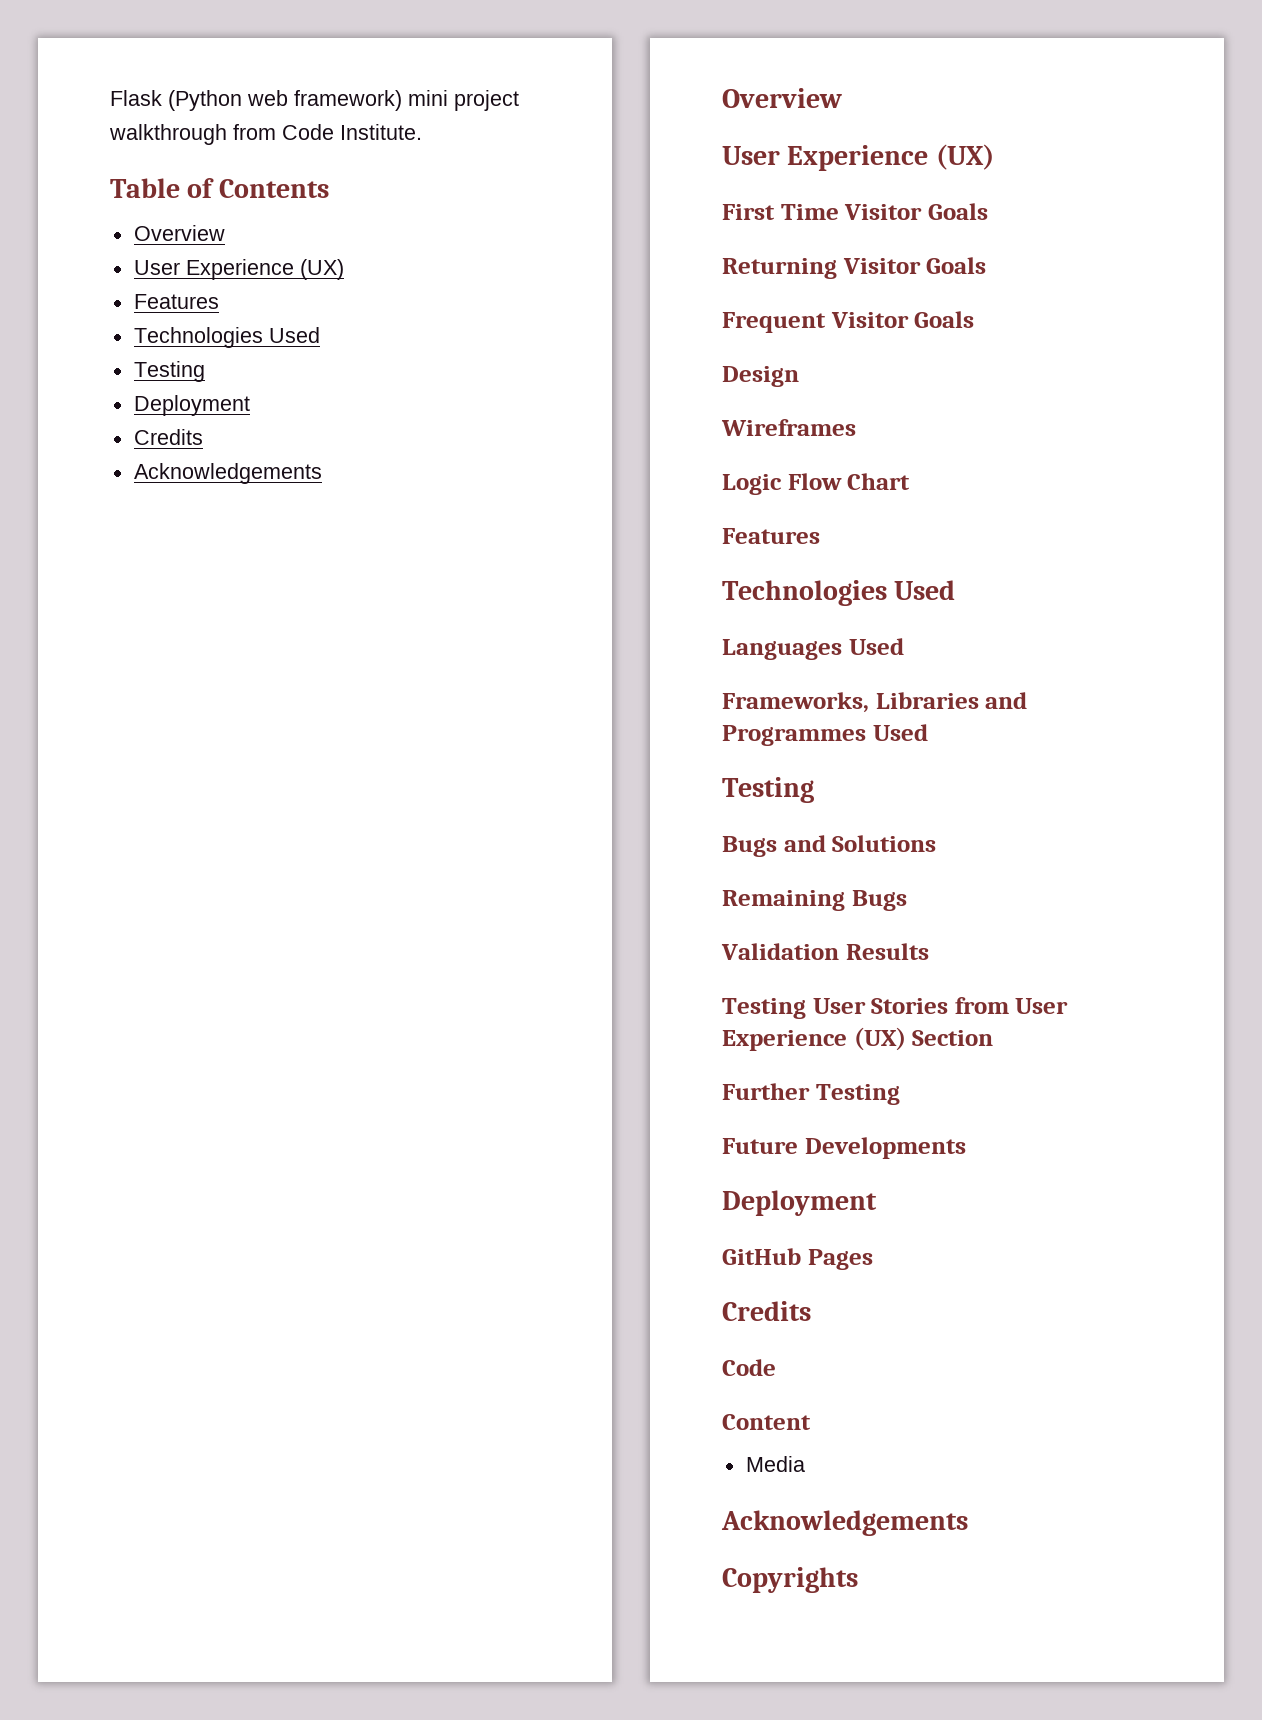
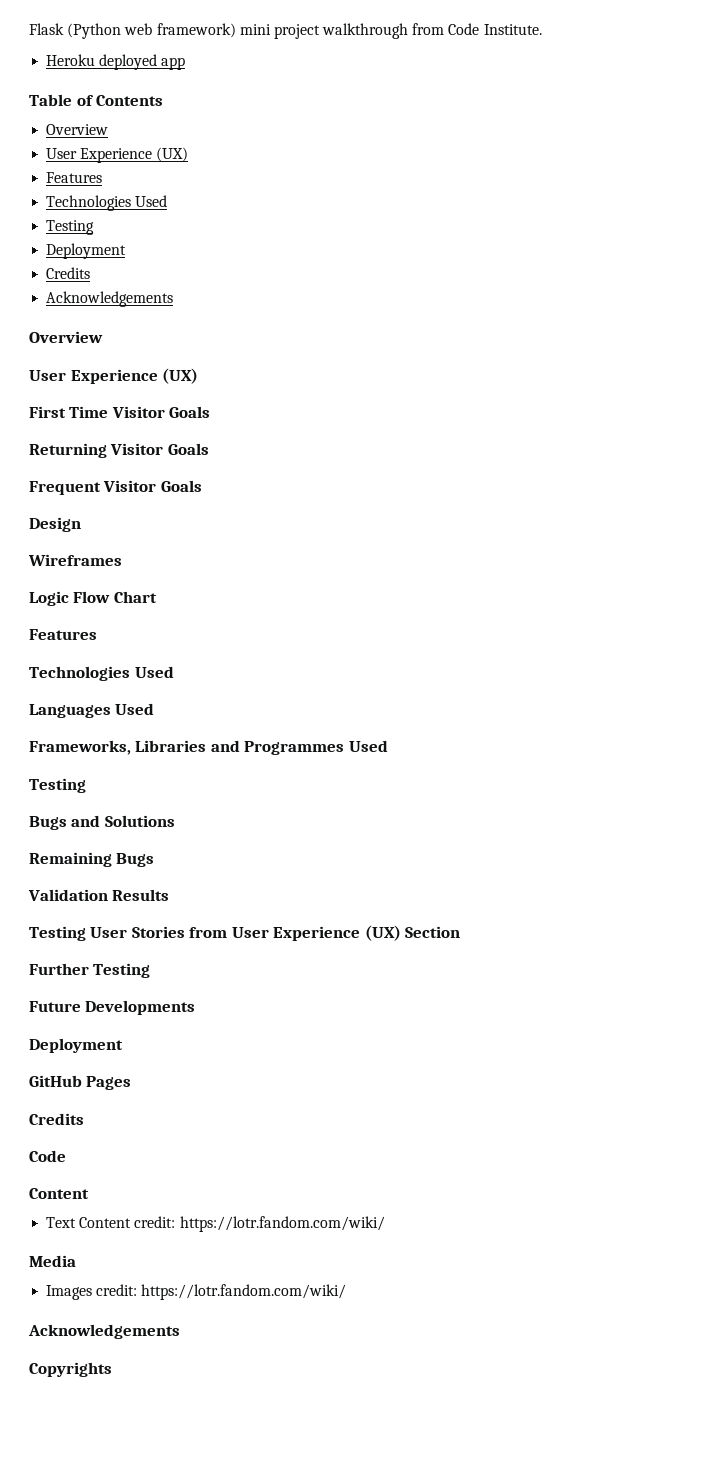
(422, 132) none -> [46,54,186,70] // Heroku deployed app
[745,1456,805,1472] Media -> [46,1216,385,1232] [29,1255,76,1267] [46,1284,347,1300] Text Content credit: https://lotr.fandom.com/wiki/ // Media // Images credit: https://lotr.fandom.com/wiki/

